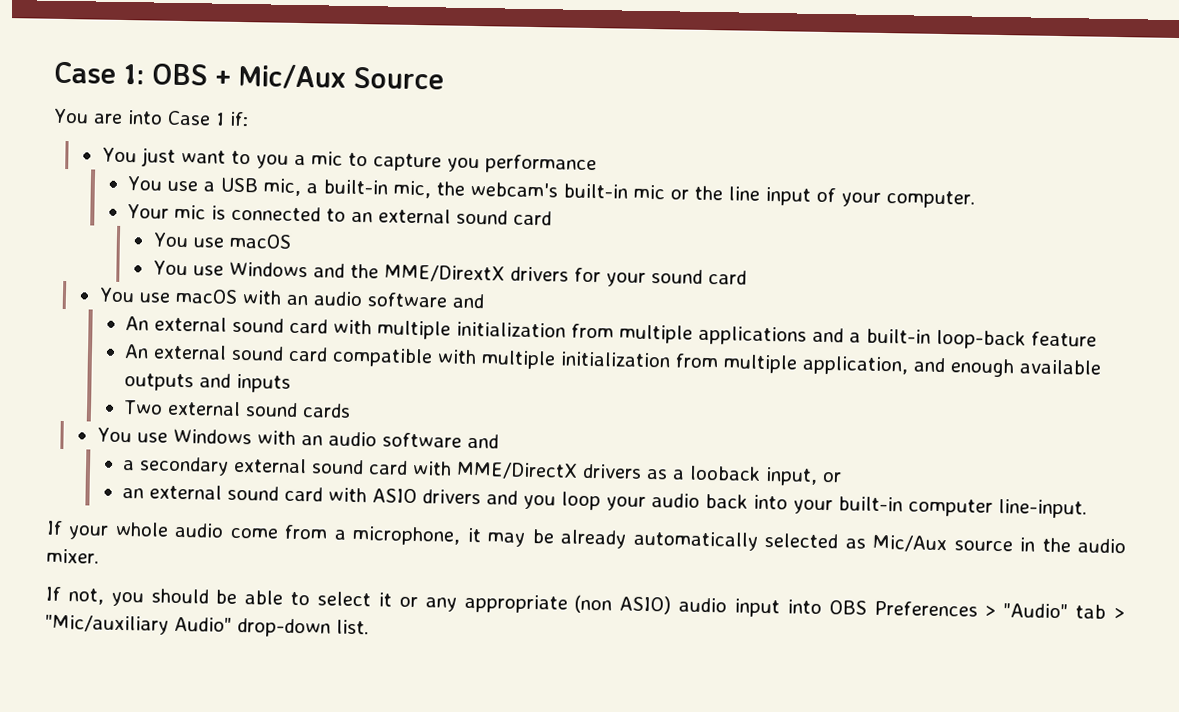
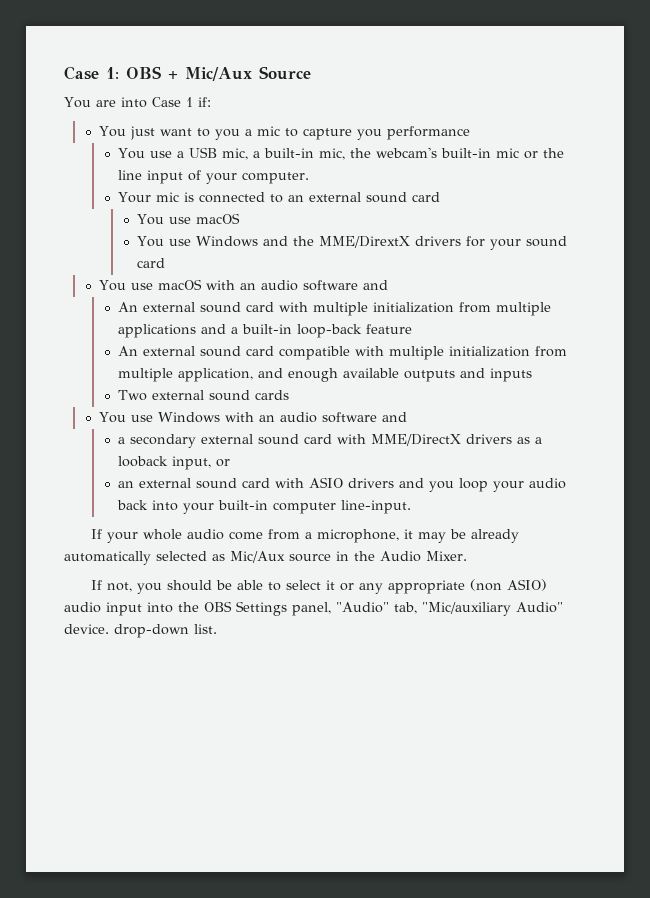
[1077,538,1127,554] [46,548,99,564] audio mixer. -> [380,551,467,562] Audio Mixer.
[828,600,1125,620] OBS Preferences > "Audio" tab > -> [178,601,417,616] the OBS Settings panel, "Audio" tab,
(232, 624) none -> [64,624,109,634] device.

